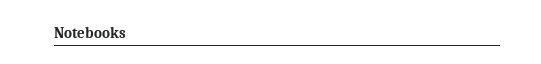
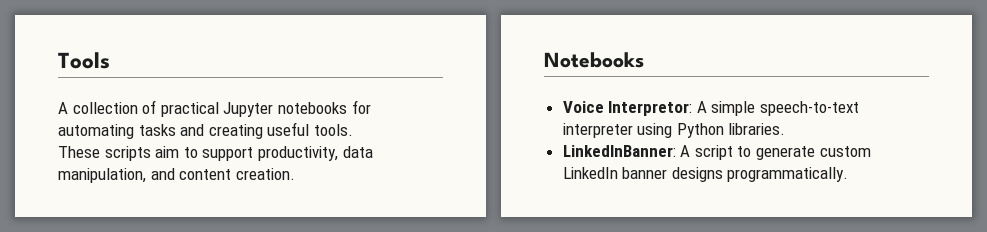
[54,26,126,38] Notebooks -> [58,52,110,69] [58,100,371,117] [58,122,353,139] [58,146,373,161] [58,168,295,183] [544,52,644,68] [562,101,860,116] [562,123,786,138] [562,145,871,160] [562,167,849,182] Tools // A collection of practical Jupyter notebooks for automating tasks and creating useful tools. // These scripts aim to support productivity, data manipulation, and content creation. // Notebooks // Voice Interpretor: A simple speech-to-text interpreter using Python libraries. // LinkedInBanner: A script to generate custom LinkedIn banner designs programmatically.

